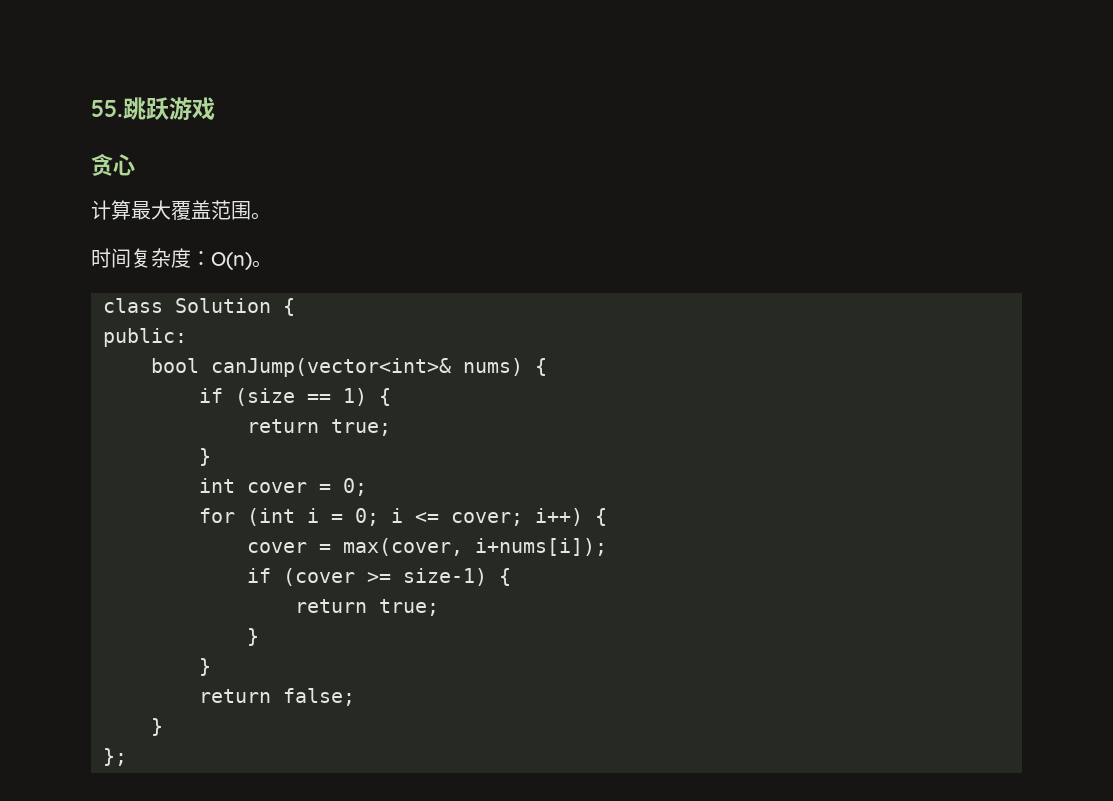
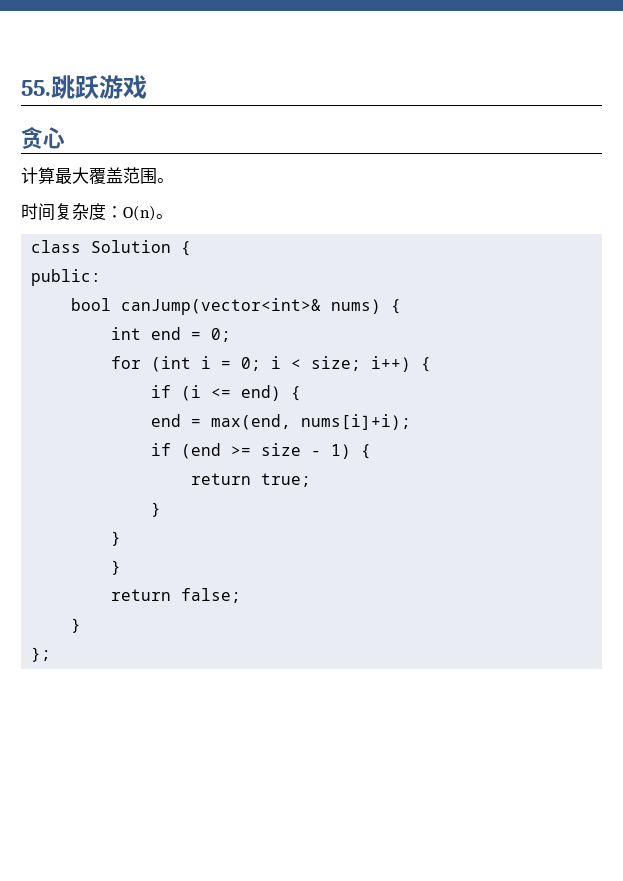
[199,388,391,406] [247,419,391,436] [199,448,211,466] // if (size == 1) { // return true; // } -> (402, 306) none
[247,482,307,493] cover -> [151,327,182,340] end
[415,512,523,526] <= cover; -> [291,356,362,371] < size;
[247,538,607,556] [247,568,487,586] cover = max(cover, i+nums[i]); // if (cover >= size-1) -> [151,385,302,401] [151,414,412,430] [151,443,352,459] if (i <= end) { // end = max(end, nums[i]+i); // if (end >= size - 1)
(211, 667) none -> [111,560,122,575] // }

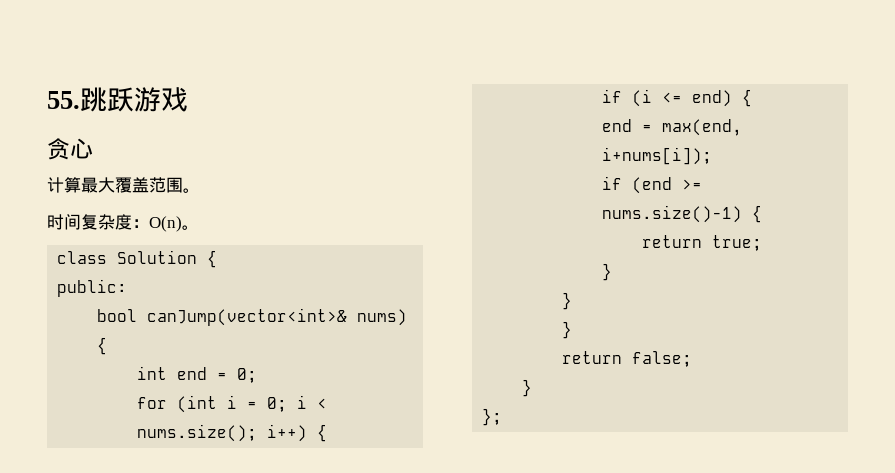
[311,356,362,371] size; -> [137,424,258,442] nums.size();
[301,414,412,430] nums[i]+i); -> [602,147,713,165] i+nums[i]);
[261,443,352,459] size - 1) -> [602,205,743,223] nums.size()-1)

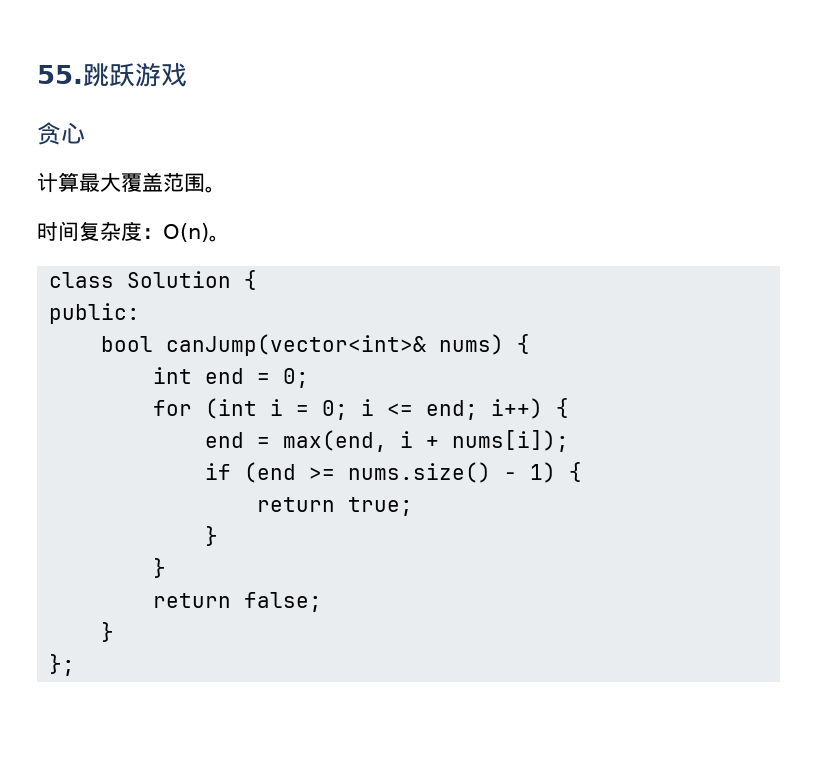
[317,398,328,409] [137,424,258,442] < nums.size(); -> [387,400,479,420] <= end;
[602,89,753,107] // if (i <= end) { -> (570, 408) none
[602,147,713,165] i+nums[i]); -> [400,430,570,452] i + nums[i]);
[602,205,743,223] nums.size()-1) -> [348,462,557,483] nums.size() - 1)
[562,321,573,339] // } -> (167, 568) none

